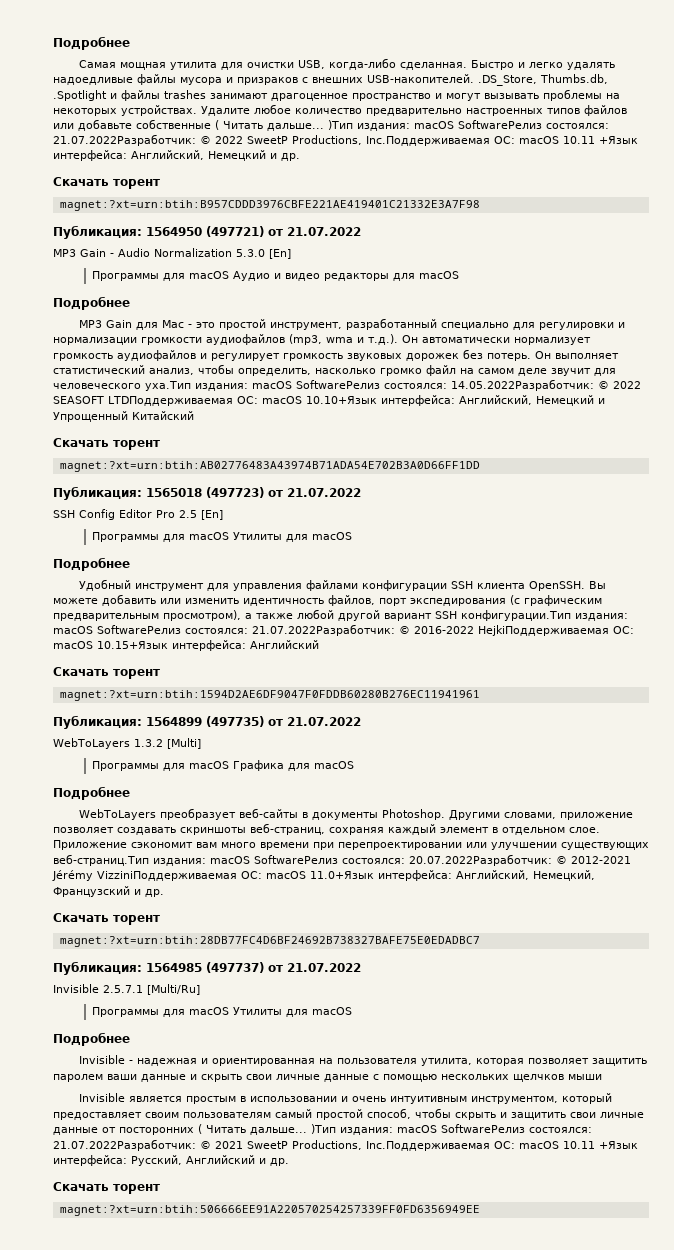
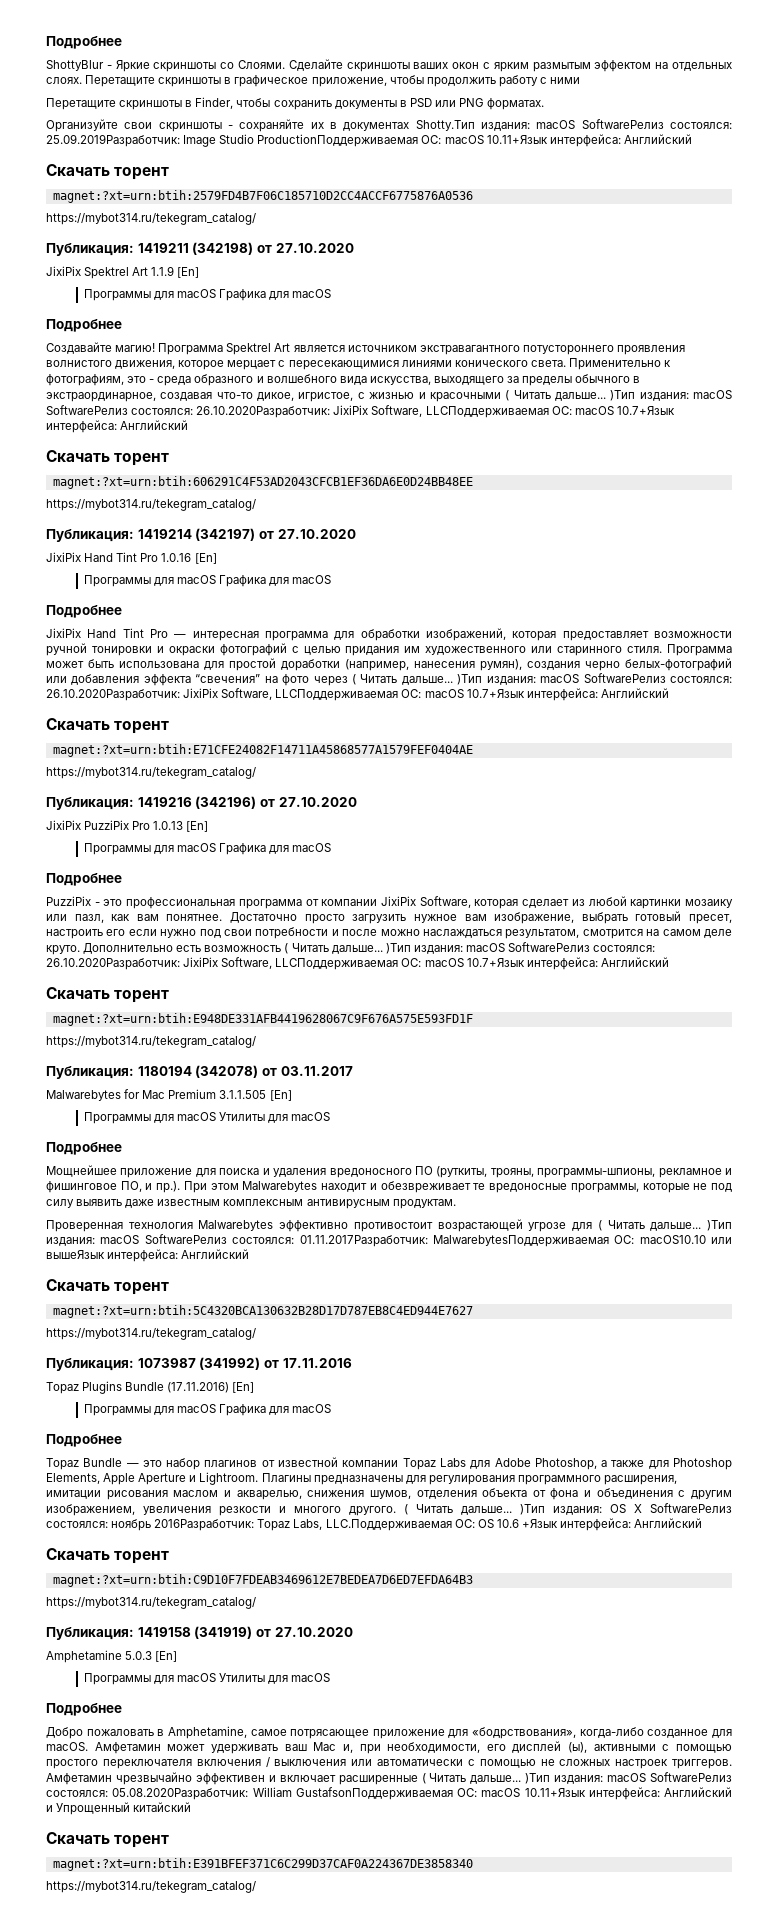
[53,36,130,50] [78,58,615,70] [53,74,608,86] [53,89,620,101] [53,104,627,116] [53,119,609,131] [53,134,638,146] [53,150,300,161] [53,177,160,189] [59,200,480,211] [53,225,361,239] [53,248,291,259] [91,271,459,281] [53,296,130,310] [78,318,625,330] [53,334,591,345] [53,349,619,361] [53,364,616,376] [53,379,641,391] [53,395,605,406] [53,411,194,422] [53,438,160,450] [59,461,480,472] [53,486,361,500] [53,509,223,520] [91,532,352,542] [53,557,130,571] [78,579,606,591] [53,594,602,606] [53,609,628,621] [53,624,634,636] [53,640,319,651] [53,667,160,679] [59,690,480,701] [53,715,361,729] [53,738,201,749] [91,760,354,771] [53,786,130,800] [78,808,633,820] [53,823,600,835] [53,840,649,850] [53,854,631,866] [52,870,595,881] [53,886,164,897] [53,913,160,925] [59,936,480,947] [53,961,361,975] [53,984,200,995] [91,1007,352,1017] [53,1032,130,1046] [78,1055,647,1066] [53,1074,602,1082] [78,1093,612,1104] [53,1108,644,1120] [53,1124,592,1135] [53,1139,638,1151] [53,1155,289,1166] [53,1182,160,1194] [59,1205,480,1216] Подробнее // Самая мощная утилита для очистки USB, когда-либо сделанная. Быстро и легко удалять надоедливые файлы мусора и призраков с внешних USB-накопителей. .DS_Store, Thumbs.db, .Spotlight и файлы trashes занимают драгоценное пространство и могут вызывать проблемы на некоторых устройствах. Удалите любое количество предварительно настроенных типов файлов или добавьте собственные ( Читать дальше... )Тип издания: macOS SoftwareРелиз состоялся: 21.07.2022Разработчик: © 2022 SweetP Productions, Inc.Поддерживаемая ОС: macOS 10.11 +Язык интерфейса: Английский, Немецкий и др. // Скачать торент // magnet:?xt=urn:btih:B957CDDD3976CBFE221AE419401C21332E3A7F98 // Публикация: 1564950 (497721) от 21.07.2022 // MP3 Gain - Audio Normalization 5.3.0 [En] // Программы для macOS Аудио и видео редакторы для macOS // Подробнее // MP3 Gain для Mac - это простой инструмент, разработанный специально для регулировки и нормализации громкости аудиофайлов (mp3, wma и т.д.). Он автоматически нормализует громкость аудиофайлов и регулирует громкость звуковых дорожек без потерь. Он выполняет статистический анализ, чтобы определить, насколько громко файл на самом деле звучит для человеческого уха.Тип издания: macOS SoftwareРелиз состоялся: 14.05.2022Разработчик: © 2022 SEASOFT LTDПоддерживаемая ОС: macOS 10.10+Язык интерфейса: Английский, Немецкий и Упрощенный Китайский // Скачать торент // magnet:?xt=urn:btih:AB02776483A43974B71ADA54E702B3A0D66FF1DD // Публикация: 1565018 (497723) от 21.07.2022 // SSH Config Editor Pro 2.5 [En] // Программы для macOS Утилиты для macOS // Подробнее // Удобный инструмент для управления файлами конфигурации SSH клиента OpenSSH. Вы можете добавить или изменить идентичность файлов, порт экспедирования (с графическим предварительным просмотром), а также любой другой вариант SSH конфигурации.Тип издания: macOS SoftwareРелиз состоялся: 21.07.2022Разработчик: © 2016-2022 HejkiПоддерживаемая ОС: macOS 10.15+Язык интерфейса: Английский // Скачать торент // magnet:?xt=urn:btih:1594D2AE6DF9047F0FDDB60280B276EC11941961 // Публикация: 1564899 (497735) от 21.07.2022 // WebToLayers 1.3.2 [Multi] // Программы для macOS Графика для macOS // Подробнее // WebToLayers преобразует веб-сайты в документы Photoshop. Другими словами, приложение позволяет создавать скриншоты веб-страниц, сохраняя каждый элемент в отдельном слое. Приложение сэкономит вам много времени при перепроектировании или улучшении существующих веб-страниц.Тип издания: macOS SoftwareРелиз состоялся: 20.07.2022Разработчик: © 2012-2021 Jérémy VizziniПоддерживаемая ОС: macOS 11.0+Язык интерфейса: Английский, Немецкий, Французский и др. // Скачать торент // magnet:?xt=urn:btih:28DB77FC4D6BF24692B738327BAFE75E0EDADBC7 // Публикация: 1564985 (497737) от 21.07.2022 // Invisible 2.5.7.1 [Multi/Ru] // Программы для macOS Утилиты для macOS // Подробнее // Invisible - надежная и ориентированная на пользователя утилита, которая позволяет защитить паролем ваши данные и скрыть свои личные данные с помощью нескольких щелчков мыши // Invisible является простым в использовании и очень интуитивным инструментом, который предоставляет своим пользователям самый простой способ, чтобы скрыть и защитить свои личные данные от посторонних ( Читать дальше... )Тип издания: macOS SoftwareРелиз состоялся: 21.07.2022Разработчик: © 2021 SweetP Productions, Inc.Поддерживаемая ОС: macOS 10.11 +Язык интерфейса: Русский, Английский и др. // Скачать торент // magnet:?xt=urn:btih:506666EE91A220570254257339FF0FD6356949EE -> [46,36,122,49] [46,59,732,72] [46,75,581,87] [46,97,545,110] [46,119,732,132] [46,134,692,147] [46,164,170,180] [52,190,473,203] [46,213,256,225] [46,242,354,256] [46,266,200,279] [83,289,332,301] [46,319,122,332] [46,342,685,355] [46,358,672,370] [46,374,641,386] [46,390,732,402] [46,405,675,418] [46,420,189,433] [46,450,170,466] [52,476,473,489] [46,499,256,511] [46,528,356,542] [46,552,217,564] [83,575,332,587] [46,605,122,618] [46,628,732,641] [46,643,732,656] [46,658,732,671] [46,673,733,686] [46,688,669,701] [46,718,170,734] [52,744,473,757] [46,767,256,779] [46,796,357,810] [46,820,209,832] [83,843,332,855] [46,873,122,886] [46,896,733,909] [46,911,733,924] [46,927,732,939] [46,942,656,955] [46,957,669,970] [46,987,170,1003] [52,1013,473,1026] [46,1036,256,1048] [46,1065,353,1079] [46,1089,292,1101] [83,1112,331,1124] [46,1142,122,1155] [46,1165,732,1178] [46,1181,733,1193] [46,1199,456,1209] [46,1219,733,1232] [46,1234,732,1247] [46,1249,250,1262] [46,1279,170,1295] [52,1305,473,1318] [46,1328,256,1340] [46,1357,352,1371] [46,1381,255,1394] [83,1404,332,1416] [46,1434,122,1447] [46,1457,732,1470] [46,1472,678,1485] [46,1488,732,1500] [46,1503,732,1516] [46,1518,703,1531] [46,1548,170,1564] [52,1574,473,1587] [46,1597,256,1609] [46,1626,353,1640] [46,1650,178,1663] [83,1673,331,1685] [46,1703,122,1716] [46,1726,732,1739] [46,1741,732,1754] [46,1757,732,1769] [46,1772,732,1785] [46,1787,732,1800] [46,1802,192,1815] [46,1832,170,1848] [52,1858,473,1871] [46,1881,256,1893] Подробнее // ShottyBlur - Яркие скриншоты со Слоями. Сделайте скриншоты ваших окон с ярким размытым эффектом на отдельных слоях. Перетащите скриншоты в графическое приложение, чтобы продолжить работу с ними // Перетащите скриншоты в Finder, чтобы сохранить документы в PSD или PNG форматах. // Организуйте свои скриншоты - сохраняйте их в документах Shotty.Тип издания: macOS SoftwareРелиз состоялся: 25.09.2019Разработчик: Image Studio ProductionПоддерживаемая ОС: macOS 10.11+Язык интерфейса: Английский // Скачать торент // magnet:?xt=urn:btih:2579FD4B7F06C185710D2CC4ACCF6775876A0536 // https://mybot314.ru/tekegram_catalog/ // Публикация: 1419211 (342198) от 27.10.2020 // JixiPix Spektrel Art 1.1.9 [En] // Программы для macOS Графика для macOS // Подробнее // Создавайте магию! Программа Spektrel Art является источником экстравагантного потустороннего проявления волнистого движения, которое мерцает с пересекающимися линиями конического света. Применительно к фотографиям, это - среда образного и волшебного вида искусства, выходящего за пределы обычного в экстраординарное, создавая что-то дикое, игристое, с жизнью и красочными ( Читать дальше... )Тип издания: macOS SoftwareРелиз состоялся: 26.10.2020Разработчик: JixiPix Software, LLCПоддерживаемая ОС: macOS 10.7+Язык интерфейса: Английский // Скачать торент // magnet:?xt=urn:btih:606291C4F53AD2043CFCB1EF36DA6E0D24BB48EE // https://mybot314.ru/tekegram_catalog/ // Публикация: 1419214 (342197) от 27.10.2020 // JixiPix Hand Tint Pro 1.0.16 [En] // Программы для macOS Графика для macOS // Подробнее // JixiPix Hand Tint Pro — интересная программа для обработки изображений, которая предоставляет возможности ручной тонировки и окраски фотографий с целью придания им художественного или старинного стиля. Программа может быть использована для простой доработки (например, нанесения румян), создания черно белых-фотографий или добавления эффекта “свечения” на фото через ( Читать дальше... )Тип издания: macOS SoftwareРелиз состоялся: 26.10.2020Разработчик: JixiPix Software, LLCПоддерживаемая ОС: macOS 10.7+Язык интерфейса: Английский // Скачать торент // magnet:?xt=urn:btih:E71CFE24082F14711A45868577A1579FEF0404AE // https://mybot314.ru/tekegram_catalog/ // Публикация: 1419216 (342196) от 27.10.2020 // JixiPix PuzziPix Pro 1.0.13 [En] // Программы для macOS Графика для macOS // Подробнее // PuzziPix - это профессиональная программа от компании JixiPix Software, которая сделает из любой картинки мозаику или пазл, как вам понятнее. Достаточно просто загрузить нужное вам изображение, выбрать готовый пресет, настроить его если нужно под свои потребности и после можно наслаждаться результатом, смотрится на самом деле круто. Дополнительно есть возможность ( Читать дальше... )Тип издания: macOS SoftwareРелиз состоялся: 26.10.2020Разработчик: JixiPix Software, LLCПоддерживаемая ОС: macOS 10.7+Язык интерфейса: Английский // Скачать торент // magnet:?xt=urn:btih:E948DE331AFB4419628067C9F676A575E593FD1F // https://mybot314.ru/tekegram_catalog/ // Публикация: 1180194 (342078) от 03.11.2017 // Malwarebytes for Mac Premium 3.1.1.505 [En] // Программы для macOS Утилиты для macOS // Подробнее // Мощнейшее приложение для поиска и удаления вредоносного ПО (руткиты, трояны, программы-шпионы, рекламное и фишинговое ПО, и пр.). При этом Malwarebytes находит и обезвреживает те вредоносные программы, которые не под силу выявить даже известным комплексным антивирусным продуктам. // Проверенная технология Malwarebytes эффективно противостоит возрастающей угрозе для ( Читать дальше... )Тип издания: macOS SoftwareРелиз состоялся: 01.11.2017Разработчик: MalwarebytesПоддерживаемая ОС: macOS10.10 или вышеЯзык интерфейса: Английский // Скачать торент // magnet:?xt=urn:btih:5C4320BCA130632B28D17D787EB8C4ED944E7627 // https://mybot314.ru/tekegram_catalog/ // Публикация: 1073987 (341992) от 17.11.2016 // Topaz Plugins Bundle (17.11.2016) [En] // Программы для macOS Графика для macOS // Подробнее // Topaz Bundle — это набор плагинов от известной компании Topaz Labs для Adobe Photoshop, а также для Photoshop Elements, Apple Aperture и Lightroom. Плагины предназначены для регулирования программного расширения, имитации рисования маслом и акварелью, снижения шумов, отделения объекта от фона и объединения с другим изображением, увеличения резкости и многого другого. ( Читать дальше... )Тип издания: OS X SoftwareРелиз состоялся: ноябрь 2016Разработчик: Topaz Labs, LLC.Поддерживаемая ОС: OS 10.6 +Язык интерфейса: Английский // Скачать торент // magnet:?xt=urn:btih:C9D10F7FDEAB3469612E7BEDEA7D6ED7EFDA64B3 // https://mybot314.ru/tekegram_catalog/ // Публикация: 1419158 (341919) от 27.10.2020 // Amphetamine 5.0.3 [En] // Программы для macOS Утилиты для macOS // Подробнее // Добро пожаловать в Amphetamine, самое потрясающее приложение для «бодрствования», когда-либо созданное для macOS. Амфетамин может удерживать ваш Mac и, при необходимости, его дисплей (ы), активными с помощью простого переключателя включения / выключения или автоматически с помощью не сложных настроек триггеров. Амфетамин чрезвычайно эффективен и включает расширенные ( Читать дальше... )Тип издания: macOS SoftwareРелиз состоялся: 05.08.2020Разработчик: William GustafsonПоддерживаемая ОС: macOS 10.11+Язык интерфейса: Английский и Упрощенный китайский // Скачать торент // magnet:?xt=urn:btih:E391BFEF371C6C299D37CAF0A224367DE3858340 // https://mybot314.ru/tekegram_catalog/

